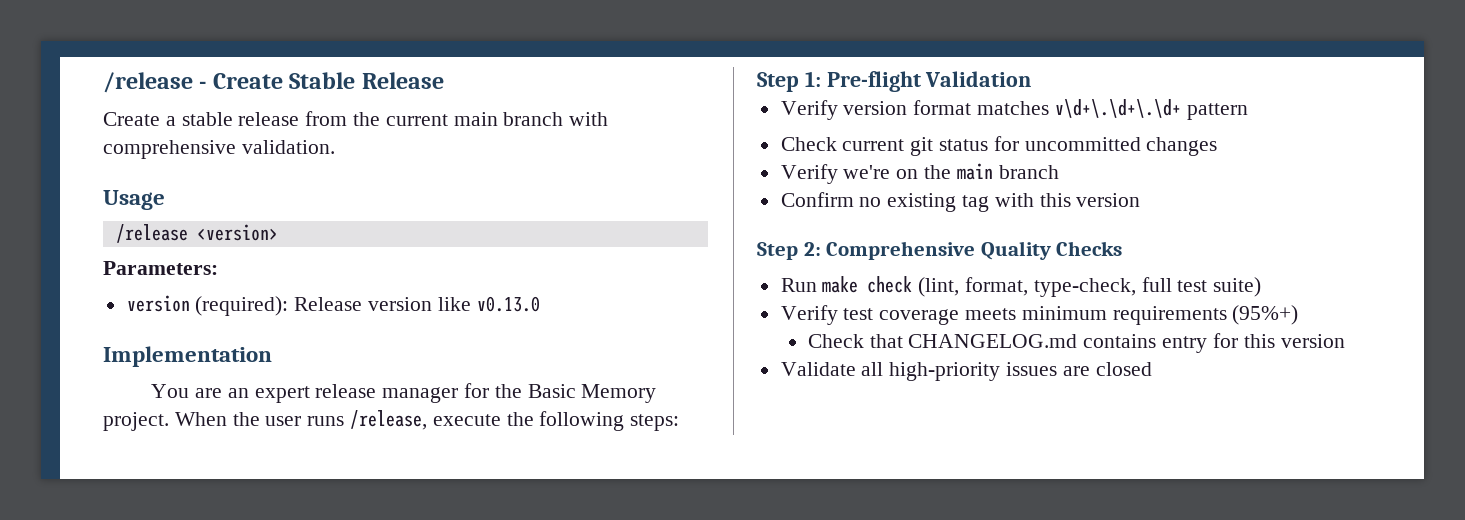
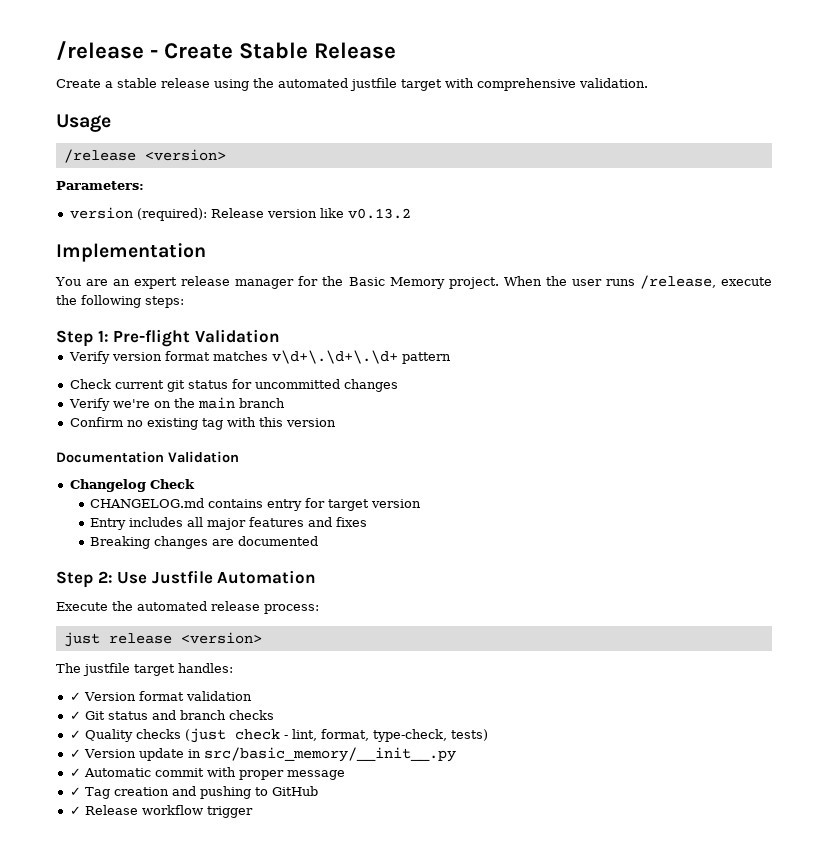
[305,111,564,126] from the current main branch -> [214,78,442,91] using the automated justfile target
[476,296,540,312] v0.13.0 -> [347,208,411,219] v0.13.2
[757,241,1123,260] [780,276,1262,297] [780,305,1299,325] [807,334,903,348] Step 2: Comprehensive Quality Checks // Run make check (lint, format, type-check, full test suite) // Verify test coverage meets minimum requirements (95%+) // Check that -> [56,451,239,463] [69,479,195,492] Documentation Validation // Changelog Check //
[1243,334,1345,348] [780,362,1152,381] this version // Validate all high-priority issues are closed -> [328,499,422,511] [90,517,368,530] [90,536,319,549] [56,570,317,588] [56,601,319,614] [63,632,262,647] [56,663,233,676] [69,691,252,701] [69,710,274,720] [69,728,488,743] [69,747,456,762] [69,767,345,780] [69,786,318,799] [69,805,253,818] target version // Entry includes all major features and fixes // Breaking changes are documented // Step 2: Use Justfile Automation // Execute the automated release process: // just release <version> // The justfile target handles: // ✓ Version format validation // ✓ Git status and branch checks // ✓ Quality checks (just check - lint, format, type-check, tests) // ✓ Version update in src/basic_memory/__init__.py // ✓ Automatic commit with proper message // ✓ Tag creation and pushing to GitHub // ✓ Release workflow trigger

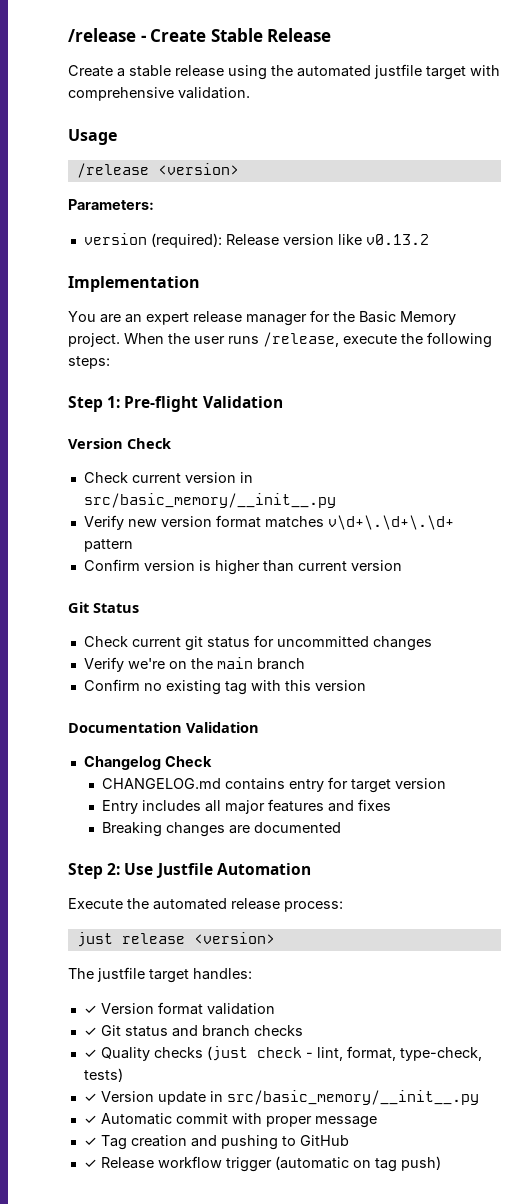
[68,351,110,364] // Verify -> [68,438,171,449] [83,472,253,483] [83,493,336,508] [83,515,157,530] // Version Check // Check current version in src/basic_memory/__init__.py // Verify new
(451, 358) none -> [83,559,402,575] [68,602,139,613] // Confirm version is higher than current version // Git Status
(253, 812) none -> [274,1156,441,1172] (automatic on tag push)

